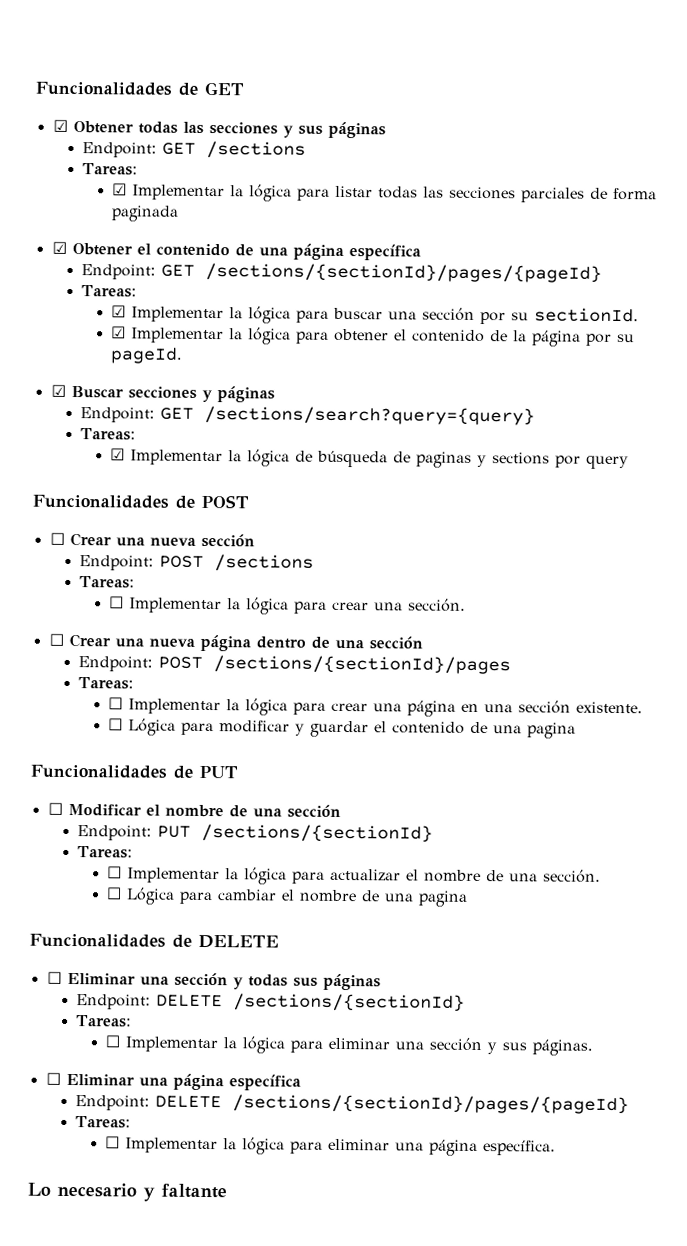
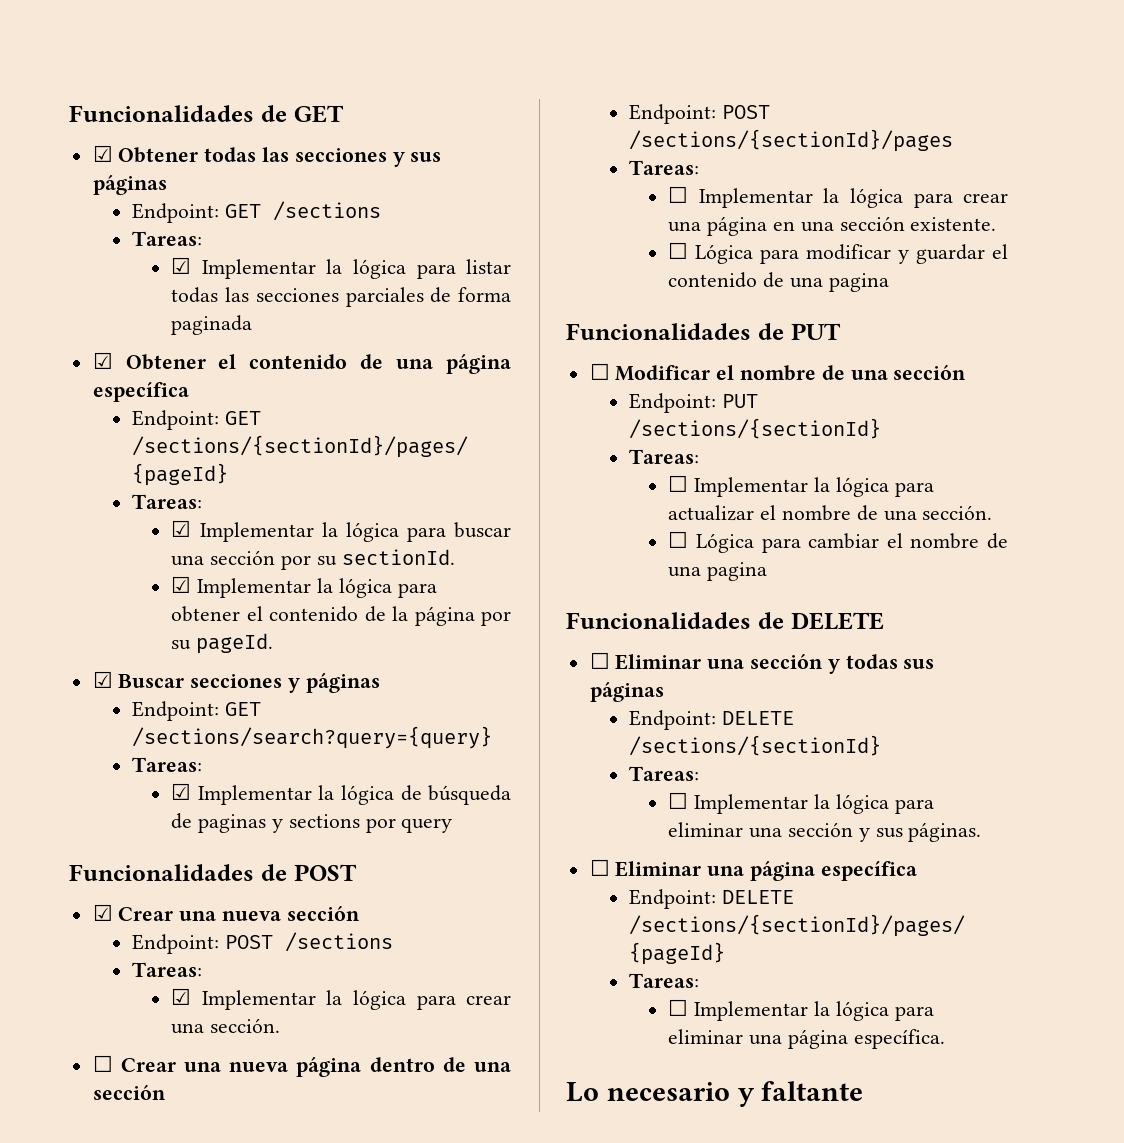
[49,532,65,545] ☐ -> [92,904,113,921] ☑
[109,596,125,609] ☐ -> [171,988,192,1005] ☑

